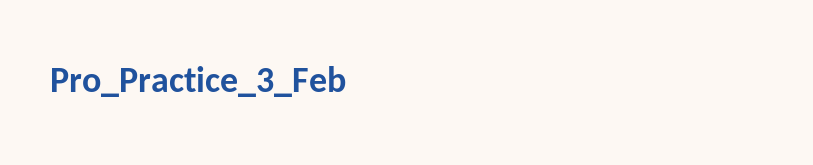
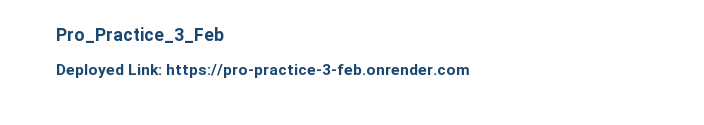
(346, 81) none -> [56,64,471,78] // Deployed Link: https://pro-practice-3-feb.onrender.com

